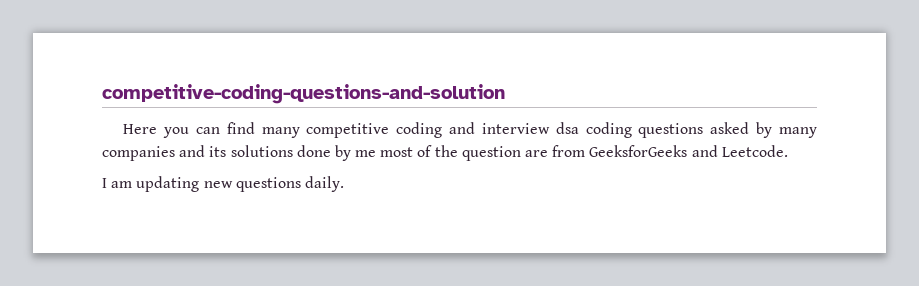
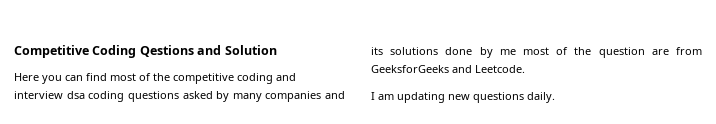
[102,84,505,104] competitive-coding-questions-and-solution -> [14,45,277,58] Competitive Coding Qestions and Solution
[261,127,300,138] many -> [110,73,170,81] most of the

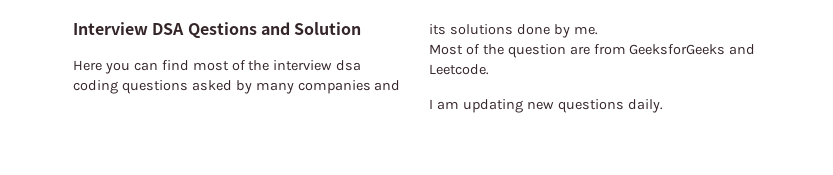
[14,45,137,58] Competitive Coding -> [73,22,185,35] Interview DSA
[173,73,296,84] competitive coding and -> (270, 65) none
[499,47,549,55] me most -> [573,26,598,35] [429,44,463,55] me. // Most

